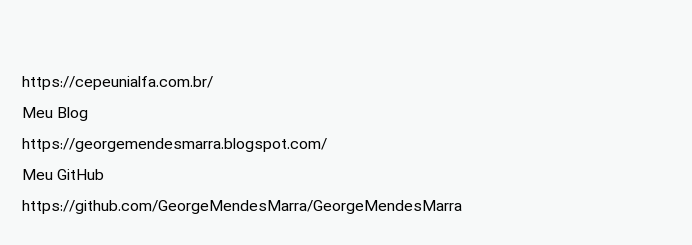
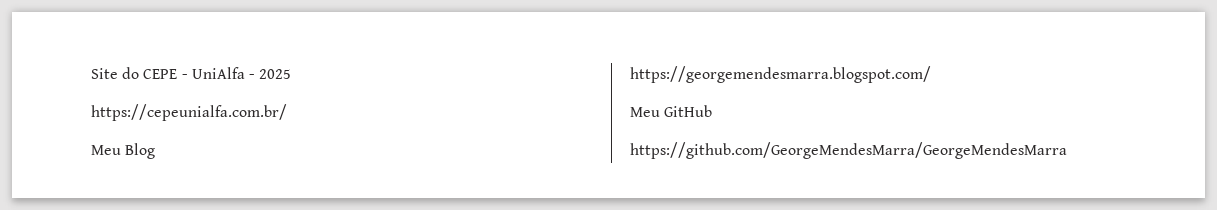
(22, 83) none -> [91,67,292,79] Site do CEPE - UniAlfa - 2025 //

